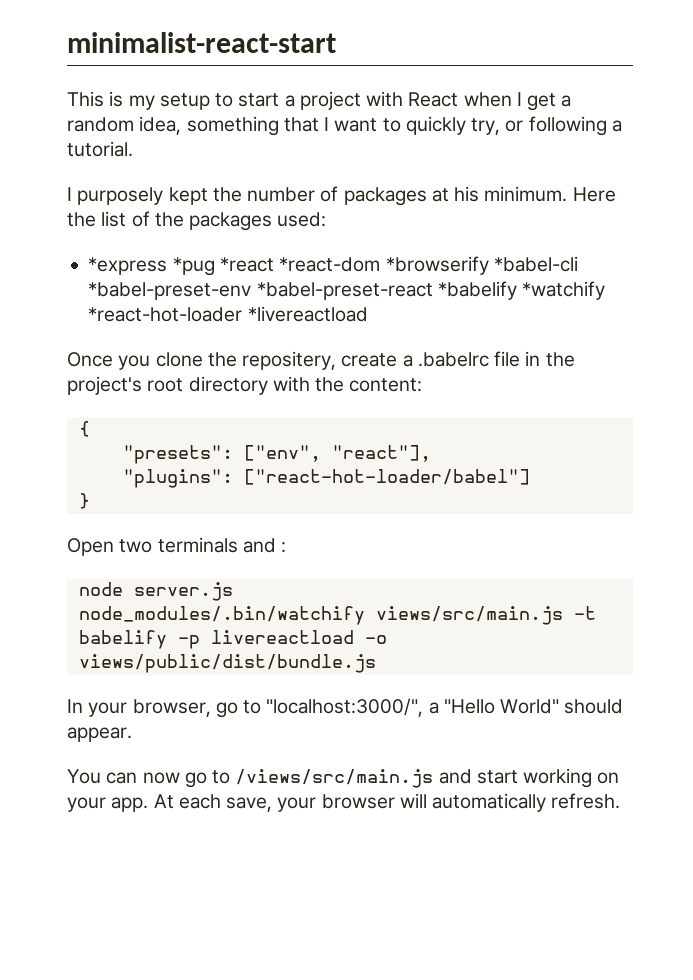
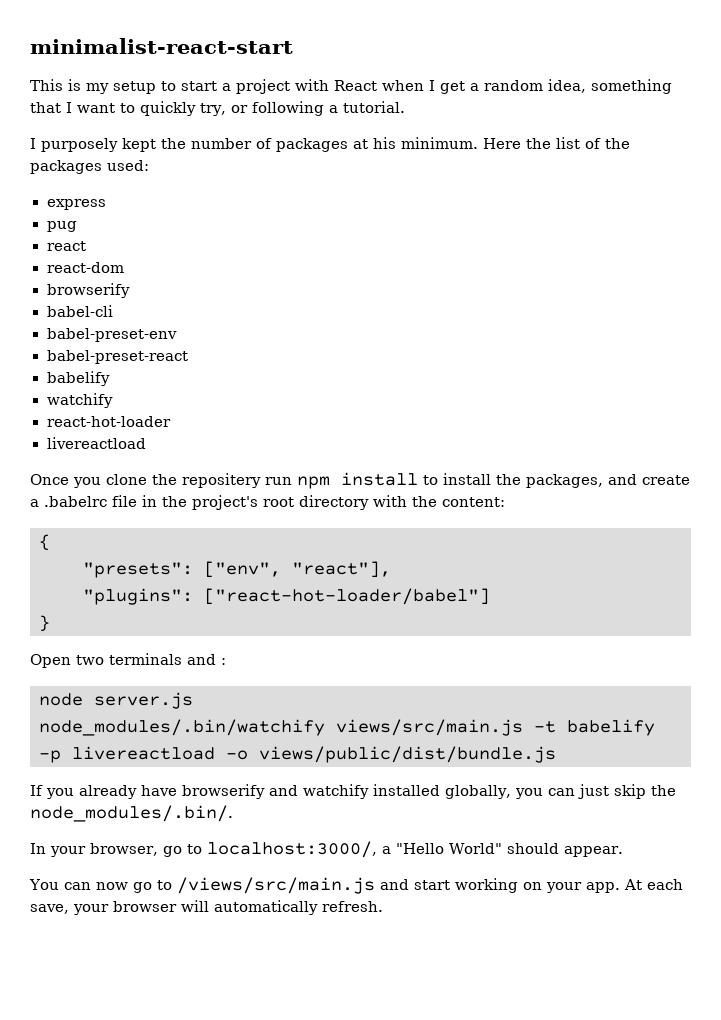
[88,256,578,276] [88,281,606,300] [88,306,368,322] [67,351,337,370] *express *pug *react *react-dom *browserify *babel-cli *babel-preset-env *babel-preset-react *babelify *watchify *react-hot-loader *livereactload // Once you clone the repositery, -> [46,199,106,210] [46,221,77,232] [46,241,86,251] [46,262,124,273] [46,283,130,298] [46,305,113,317] [46,328,177,342] [46,350,188,364] [46,371,110,386] [46,393,113,408] [46,416,171,427] [46,437,146,449] [30,472,637,489] express // pug // react // react-dom // browserify // babel-cli // babel-preset-env // babel-preset-react // babelify // watchify // react-hot-loader // livereactload // Once you clone the repositery run npm install to install the packages, and
(376, 663) none -> [30,784,676,799] [30,805,233,822] // If you already have browserify and watchify installed globally, you can just skip the node_modules/.bin/.
[266,698,424,717] "localhost:3000/", -> [206,841,377,858] localhost:3000/,

